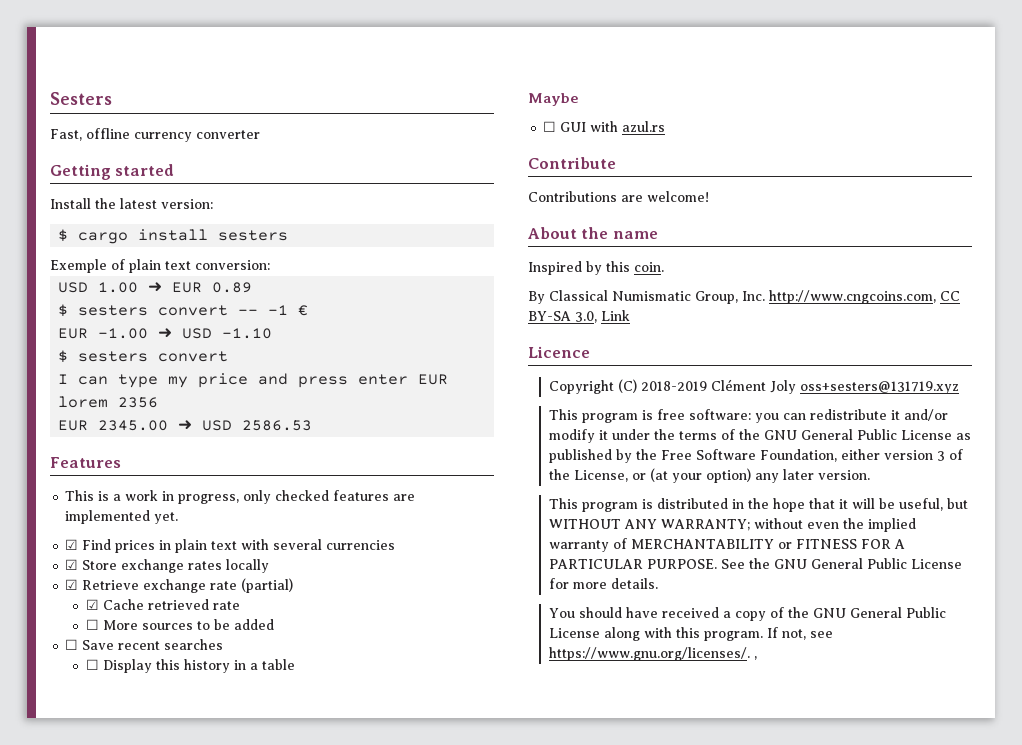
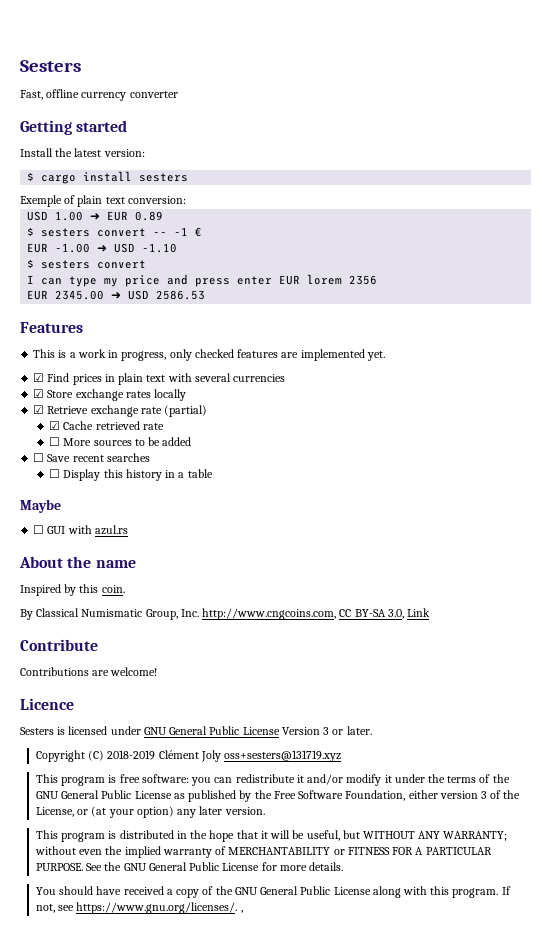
[528,157,616,169] [528,191,709,202] // Contribute // Contributions are welcome! -> (128, 530) none
[528,346,590,358] Licence -> [20,639,98,651] [20,667,158,676] [20,698,74,710] [20,726,372,735] Contribute // Contributions are welcome! // Licence // Sesters is licensed under GNU General Public License Version 3 or later.

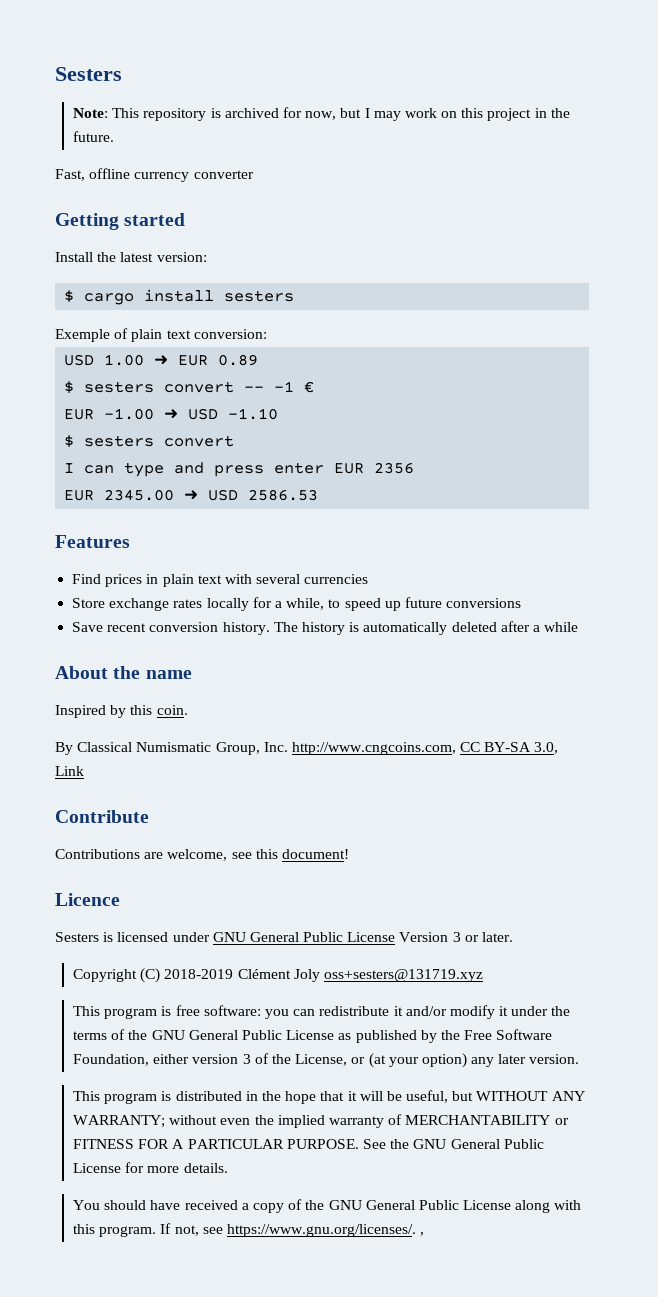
[20,60,81,72] Sesters -> [55,67,122,81] [73,107,570,121] [73,131,115,142] Sesters // Note: This repository is archived for now, but I may work on this project in the future.
[104,275,161,287] my price -> (165, 469) none
[307,274,343,285] lorem -> (365, 468) none
[33,349,385,361] [33,373,45,382] This is a work in progress, only checked features are implemented yet. // ☑ -> (130, 541) none
[33,389,45,398] ☑ -> (369, 579) none
[33,405,208,417] [49,421,164,430] [49,437,192,446] [33,453,150,462] [49,469,213,481] [20,499,61,513] [33,525,128,535] // ☑ Retrieve exchange rate (partial) // ☑ Cache retrieved rate // ☐ More sources to be added // ☐ Save recent searches // ☐ Display this history in a table // Maybe // ☐ GUI with azul.rs -> [252,597,522,611] [72,621,579,635] for a while, to speed up future conversions // Save recent conversion history. The history is automatically deleted after a while
[110,667,158,676] welcome! -> [167,849,349,861] welcome, see this document!

